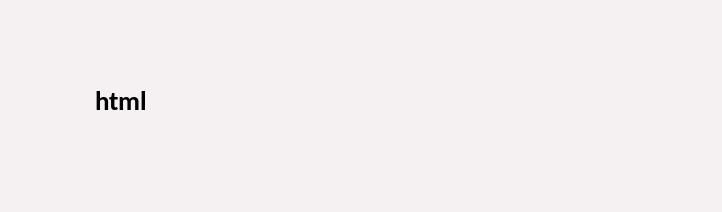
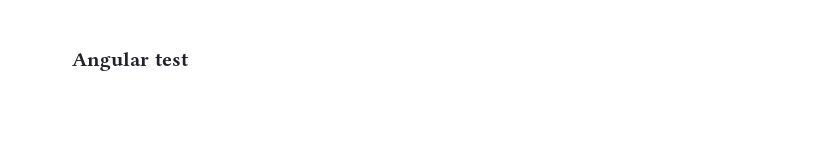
[95,91,147,110] html -> [72,52,188,71] Angular test

